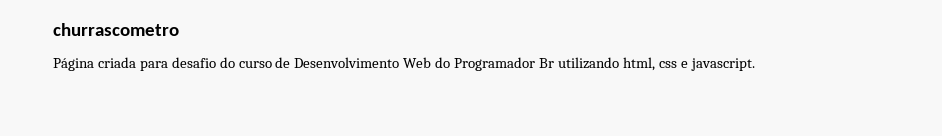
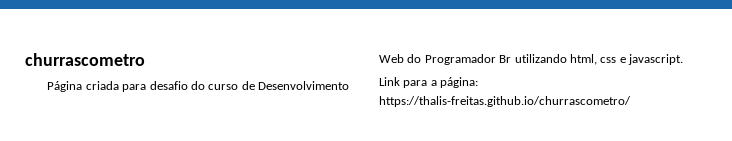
(755, 64) none -> [379,77,479,88] [379,96,631,107] // Link para a página: https://thalis-freitas.github.io/churrascometro/

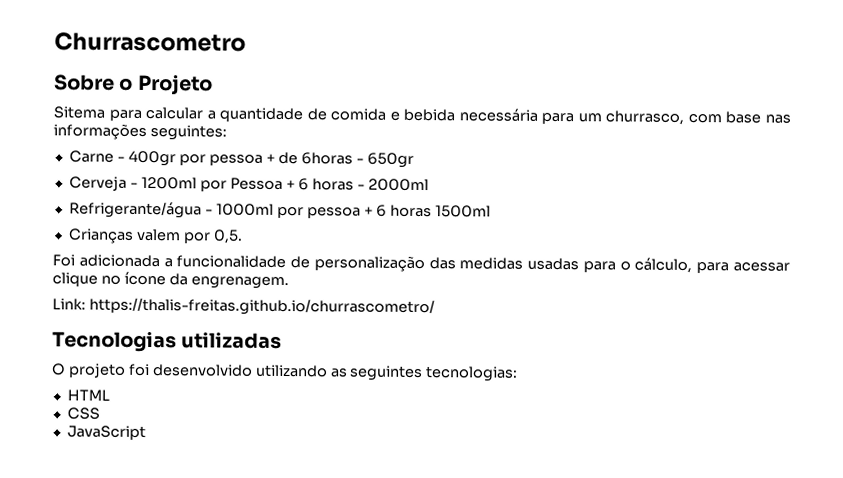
[25,53,145,66] [47,81,350,92] [379,54,683,65] [379,77,479,88] [379,96,631,107] churrascometro // Página criada para desafio do curso de Desenvolvimento Web do Programador Br utilizando html, css e javascript. // Link para a página: https://thalis-freitas.github.io/churrascometro/ -> [54,32,246,52] [54,73,213,95] [53,106,791,125] [53,123,227,141] [68,150,415,168] [68,176,430,192] [68,201,492,219] [67,228,243,244] [52,254,790,274] [52,271,289,290] [52,297,435,317] [52,331,283,353] [51,363,519,382] [66,389,110,401] [66,407,100,420] [66,425,146,440] Churrascometro // Sobre o Projeto // Sitema para calcular a quantidade de comida e bebida necessária para um churrasco, com base nas informações seguintes: // Carne - 400gr por pessoa + de 6horas - 650gr // Cerveja - 1200ml por Pessoa + 6 horas - 2000ml // Refrigerante/água - 1000ml por pessoa + 6 horas 1500ml // Crianças valem por 0,5. // Foi adicionada a funcionalidade de personalização das medidas usadas para o cálculo, para acessar clique no ícone da engrenagem. // Link: https://thalis-freitas.github.io/churrascometro/ // Tecnologias utilizadas // O projeto foi desenvolvido utilizando as seguintes tecnologias: // HTML // CSS // JavaScript

